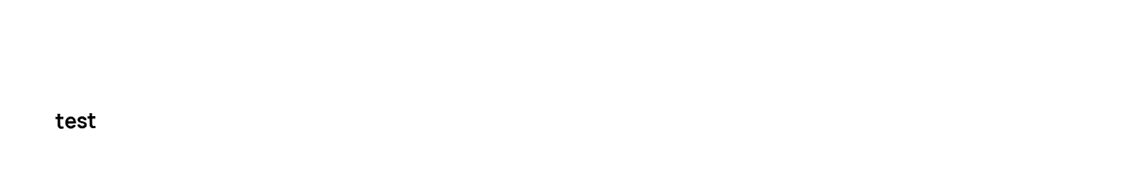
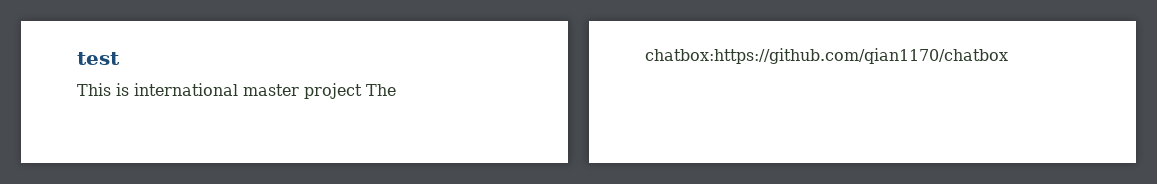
(97, 121) none -> [77,83,396,99] [645,48,1008,64] // This is international master project The chatbox:https://github.com/qian1170/chatbox

